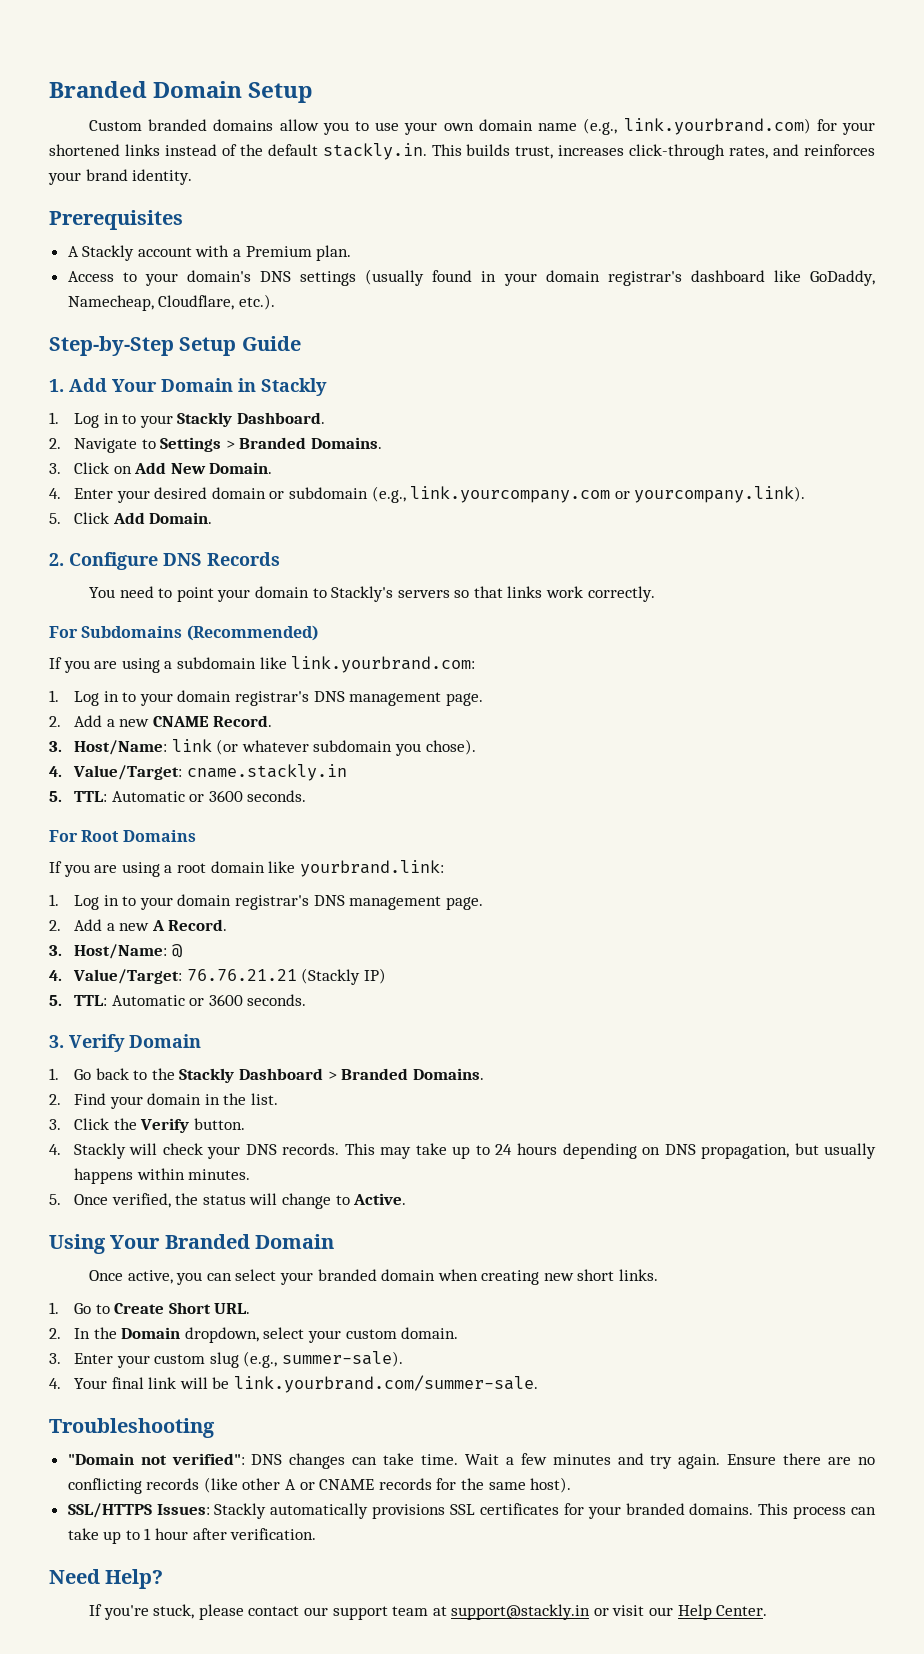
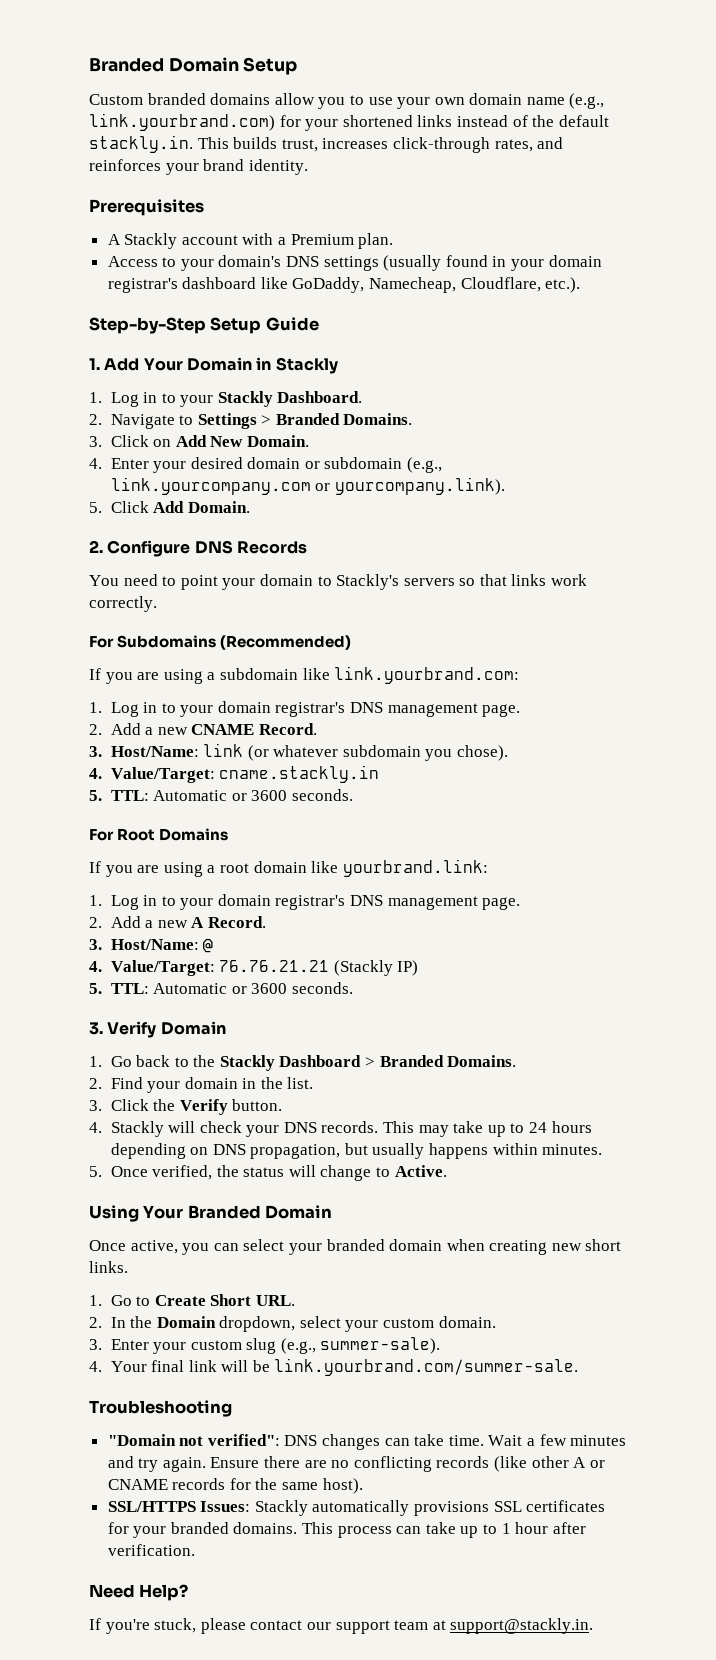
[451,1604,768,1620] support@stackly.in or visit our Help Center. -> [450,1618,594,1634] support@stackly.in.

